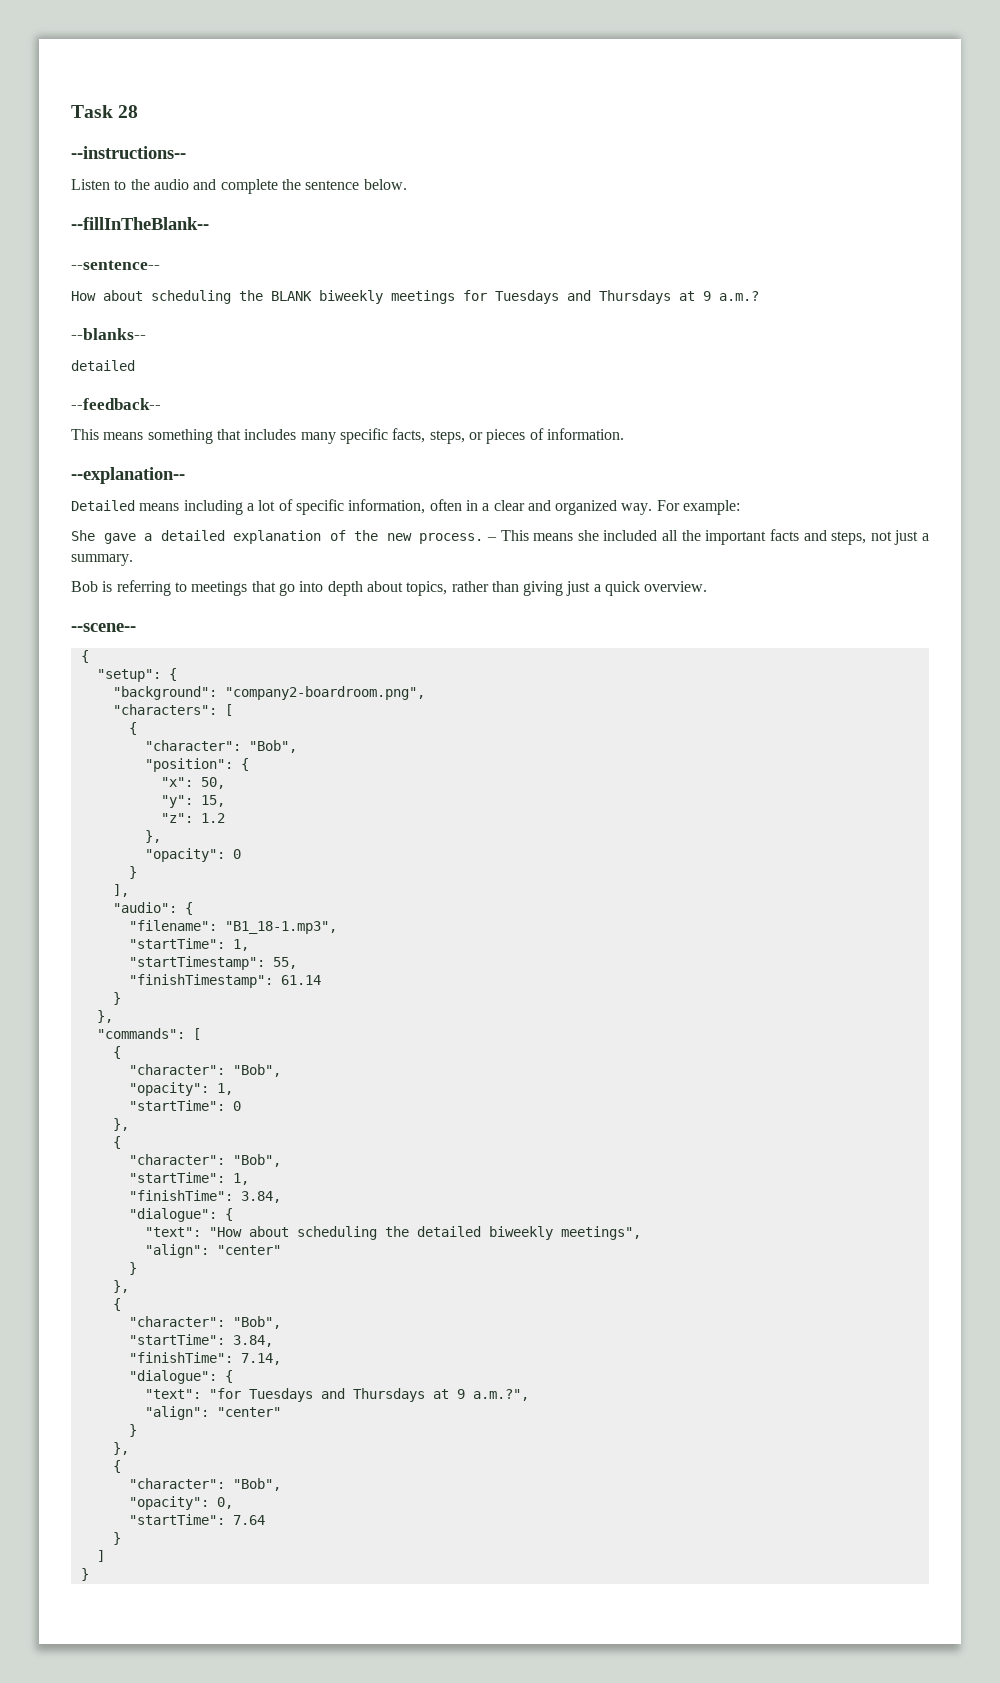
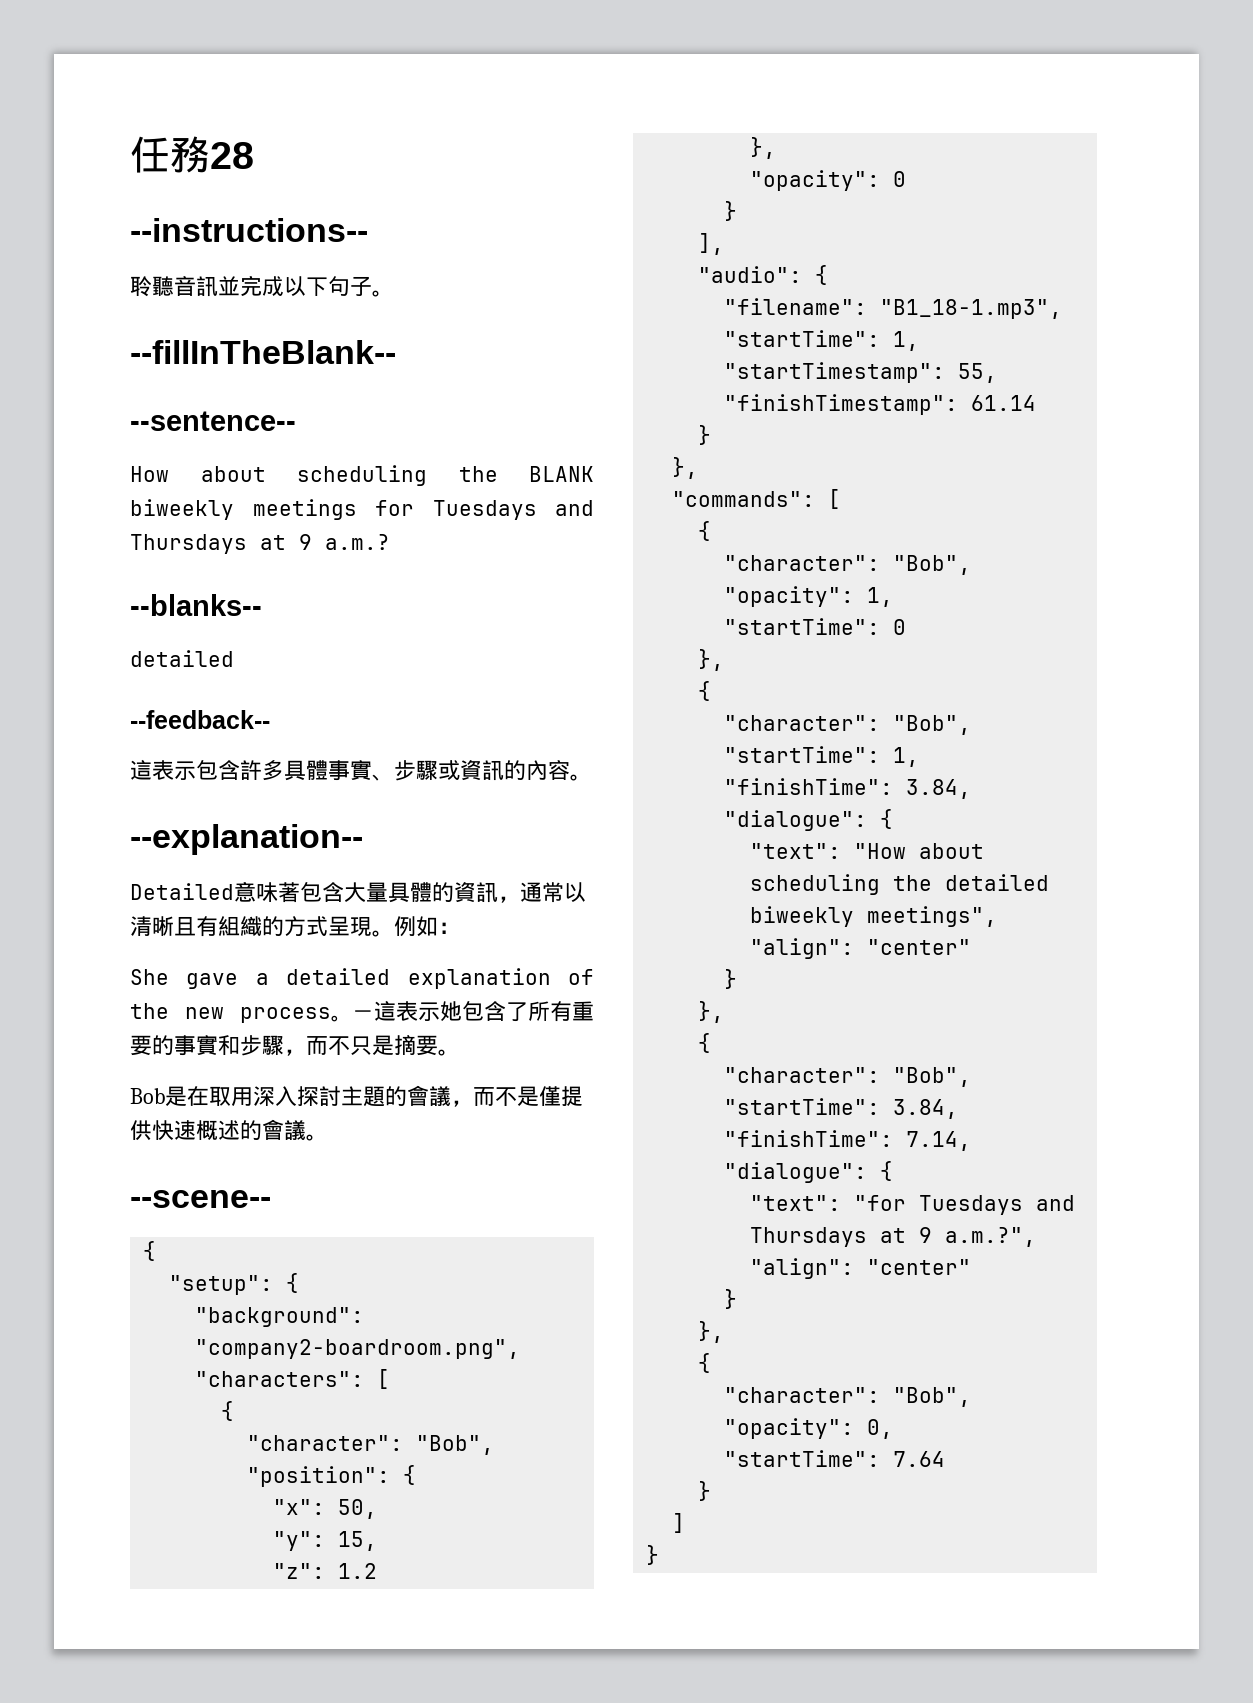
[71,105,113,118] Task -> [130,136,210,173] 任務
[71,179,407,194] Listen to the audio and complete the sentence below. -> [130,275,394,297] 聆聽音訊並完成以下句子。
[71,428,624,444] [71,467,185,484] [71,499,741,515] This means something that includes many specific facts, steps, or pieces of information. // --explanation-- // Detailed means including a lot of specific information, often in a clear and organized way. For example: -> [130,759,592,781] [130,824,363,855] [130,881,586,903] [130,916,460,937] 這表示包含許多具體事實、步驟或資訊的內容。 // --explanation-- // Detailed意味著包含大量具體的資訊，通常以清晰且有組織的方式呈現。例如：
[419,529,930,545] [71,554,133,566] [71,580,708,596] process. – This means she included all the important facts and steps, not just a summary. // Bob is referring to meetings that go into depth about topics, rather than giving just a quick overview. -> [240,1000,594,1023] [130,1035,460,1056] [130,1085,583,1107] [130,1119,328,1141] process。－這表示她包含了所有重要的事實和步驟，而不只是摘要。 // Bob是在取用深入探討主題的會議，而不是僅提供快速概述的會議。

